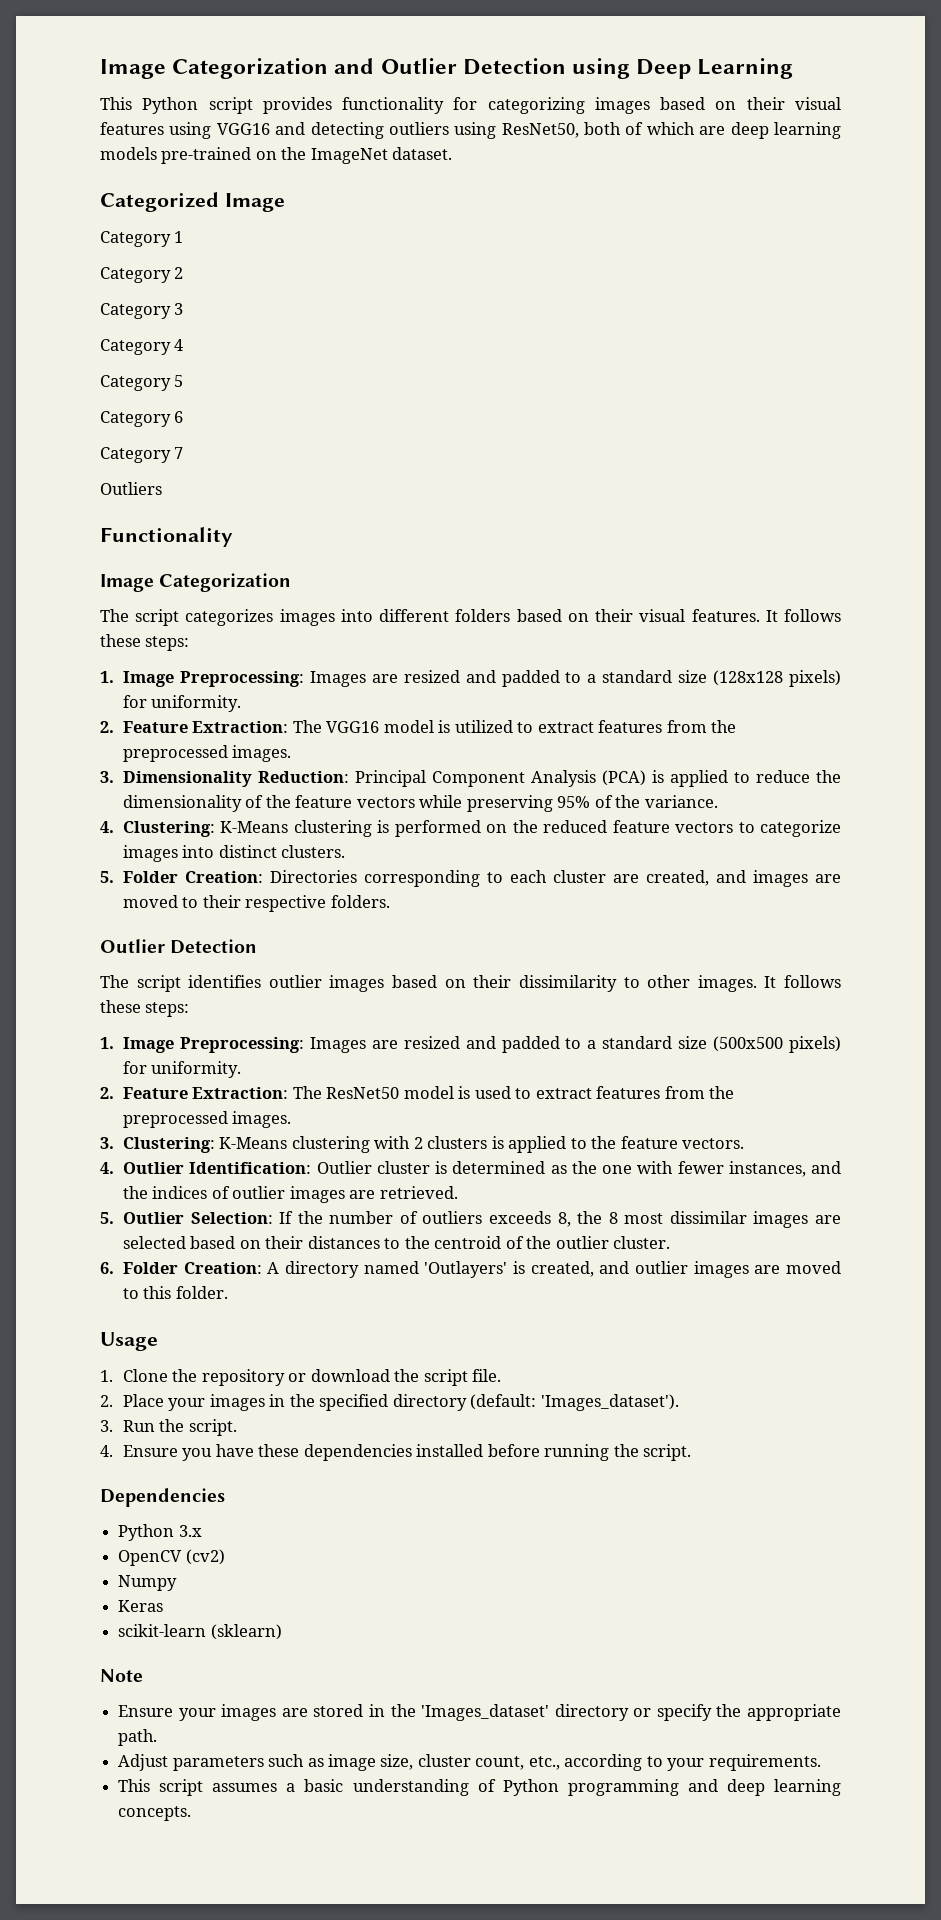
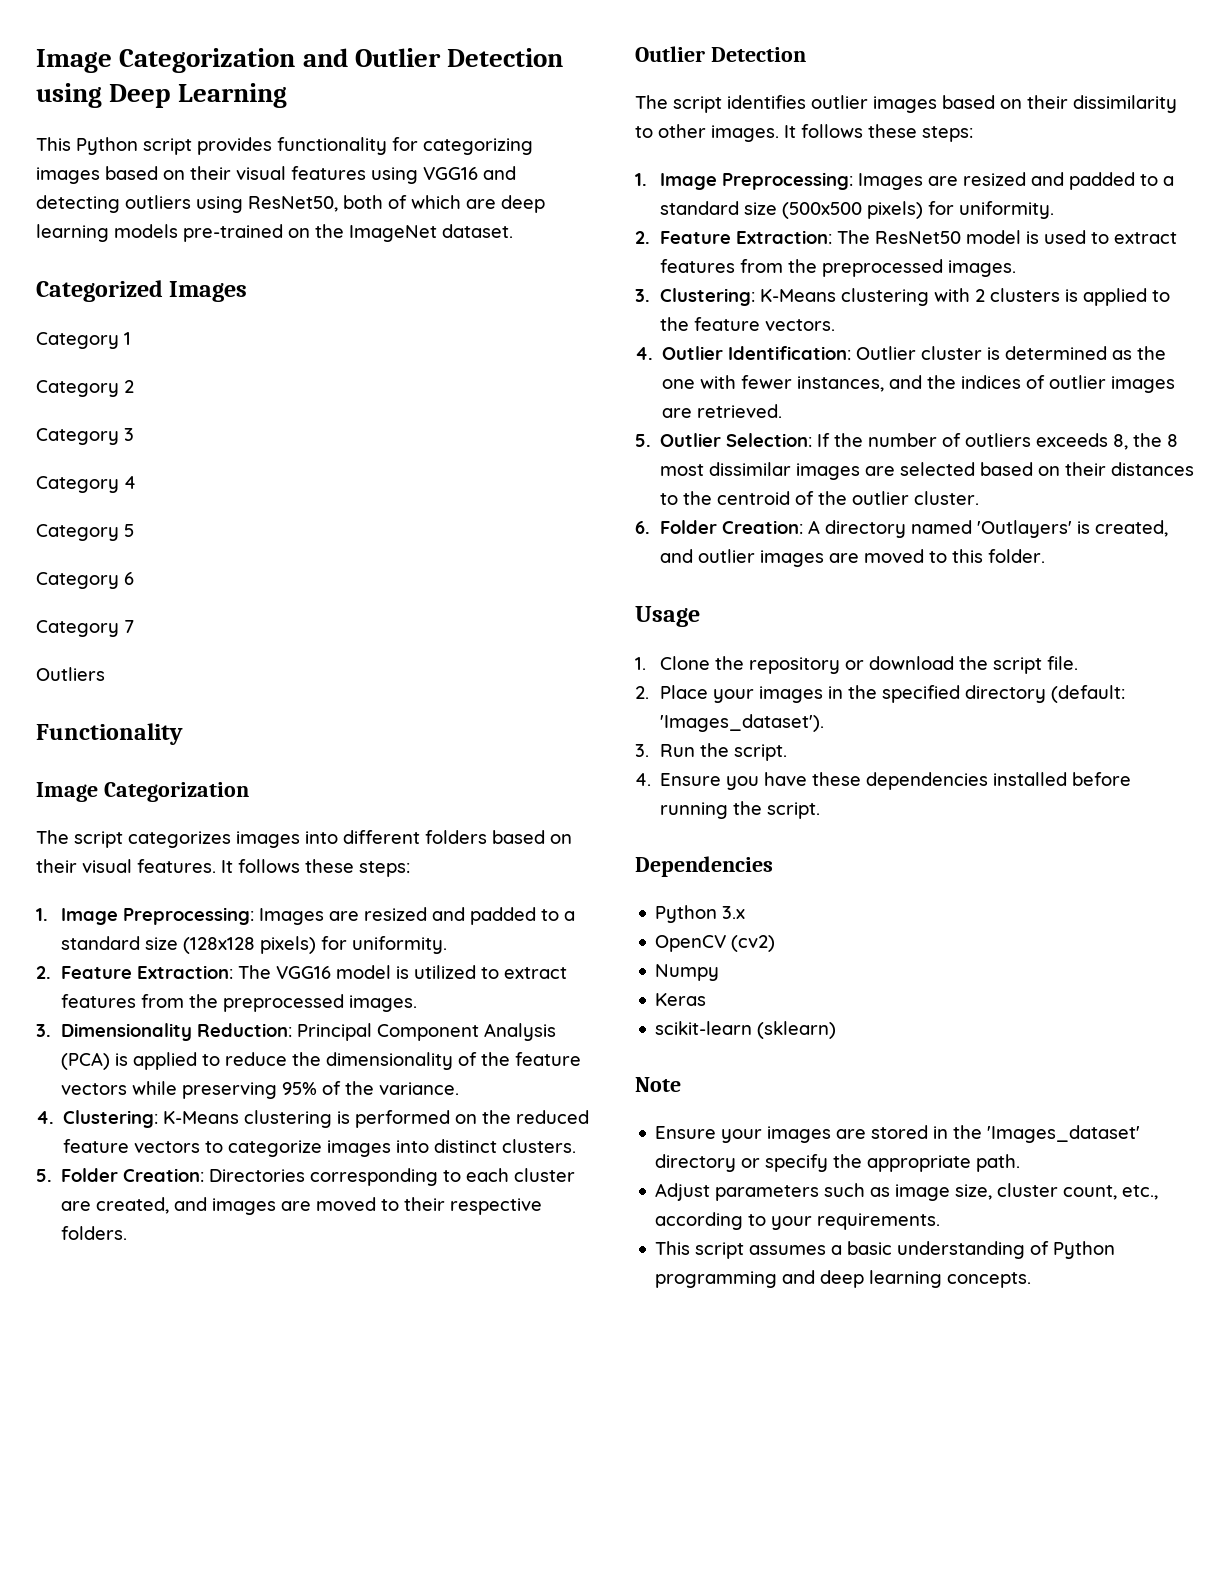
[224,193,285,212] Image -> [169,281,248,302] Images

